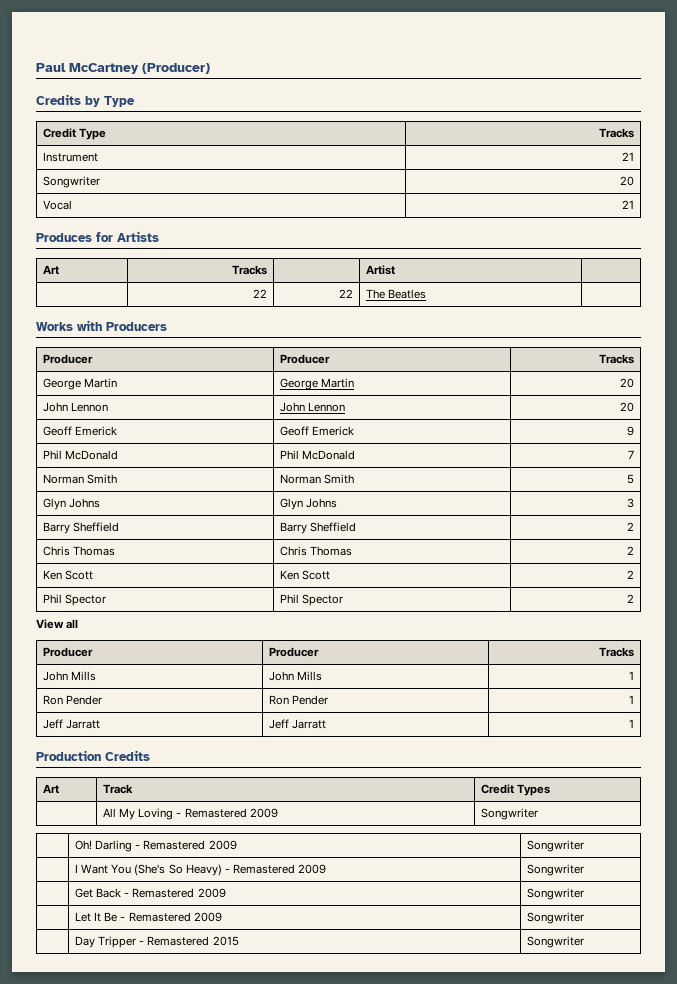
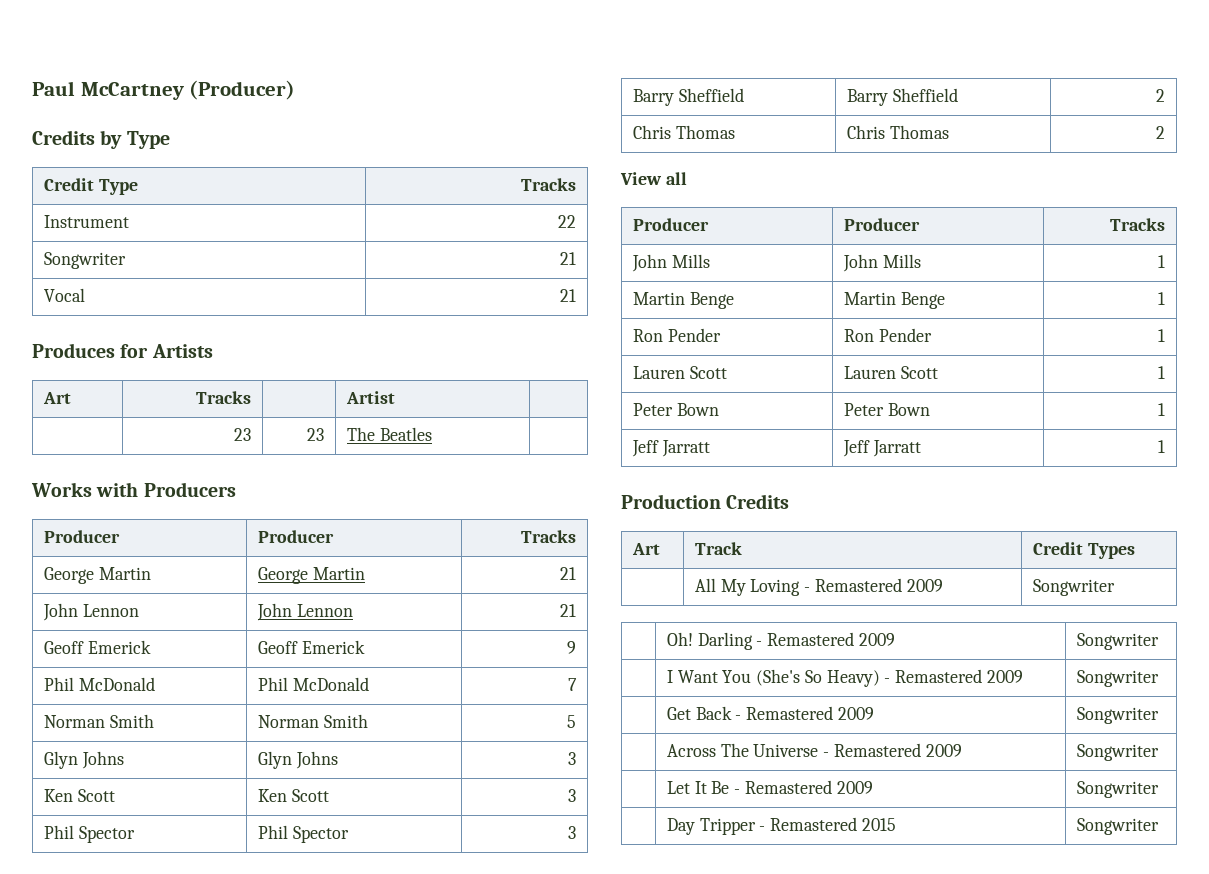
[621,152,634,161] 21 -> [558,215,577,228] 22
[619,176,634,186] 20 -> [560,252,577,265] 21
[252,289,267,298] [338,289,353,298] 22 | 22 -> [234,428,252,441] [307,428,325,441] 23 | 23
[619,378,634,388] 20 -> [560,567,577,580] 21
[619,402,634,412] 20 -> [560,604,577,617] 21
(634, 503) none -> [43,789,115,802] [257,789,329,802] [568,789,577,802] [43,825,135,843] [257,825,349,843] [568,826,577,839] // Ken Scott | Ken Scott | 3 // Phil Spector | Phil Spector | 3
[43,570,94,580] [280,570,331,580] [626,570,634,579] [43,594,107,606] [280,594,344,606] [626,594,634,603] // Ken Scott | Ken Scott | 2 // Phil Spector | Phil Spector | 2 -> (1166, 132) none
(634, 675) none -> [632,292,734,309] [843,292,945,309] [1158,292,1166,305] // Martin Benge | Martin Benge | 1
(634, 699) none -> [632,366,727,379] [843,366,938,379] [1158,366,1166,379] [632,403,719,416] [843,403,930,416] [1158,403,1166,416] // Lauren Scott | Lauren Scott | 1 // Peter Bown | Peter Bown | 1
(585, 894) none -> [666,743,962,757] [1076,744,1159,761] // | Across The Universe - Remastered 2009 | Songwriter

